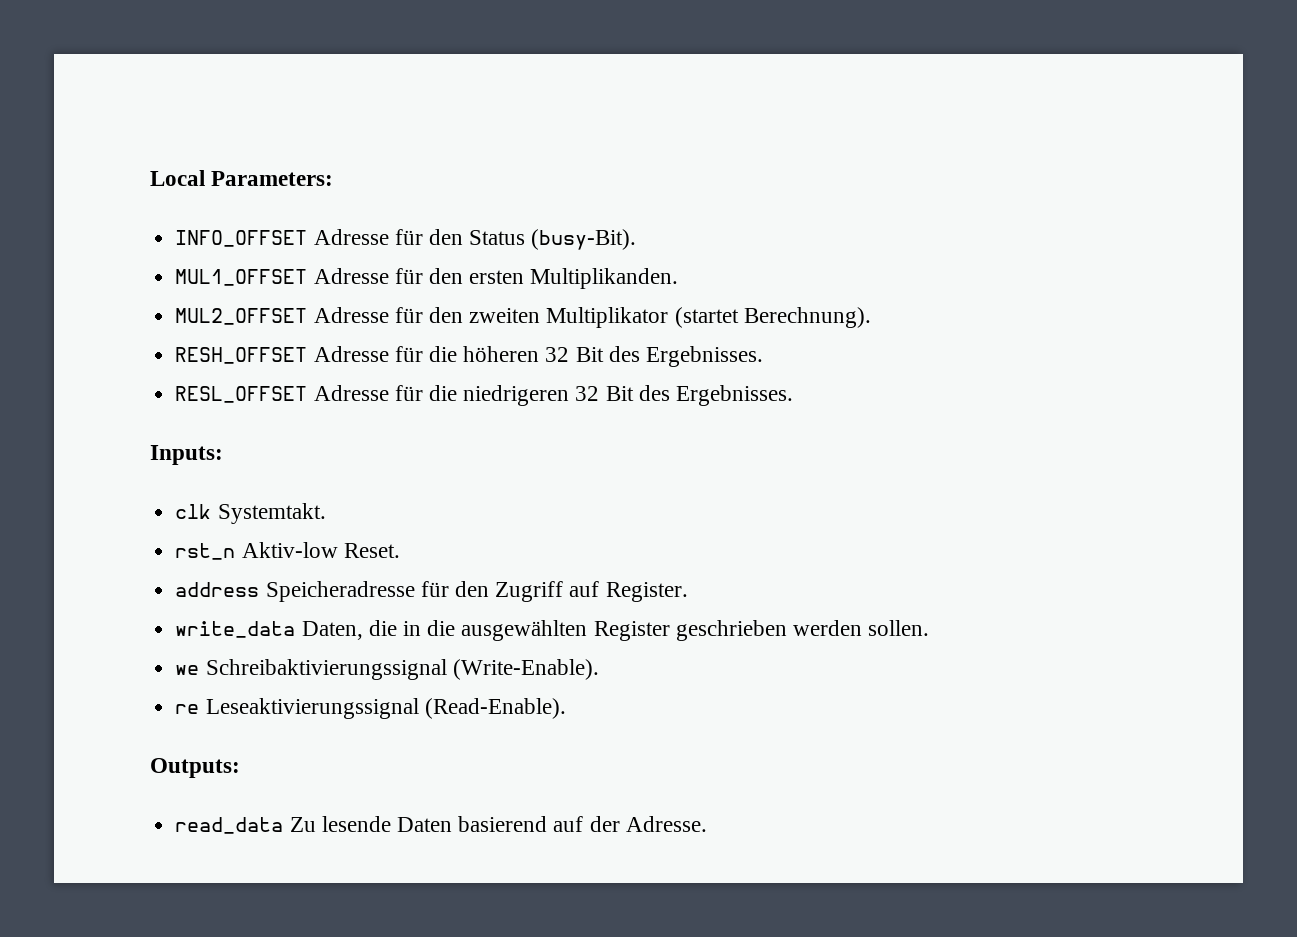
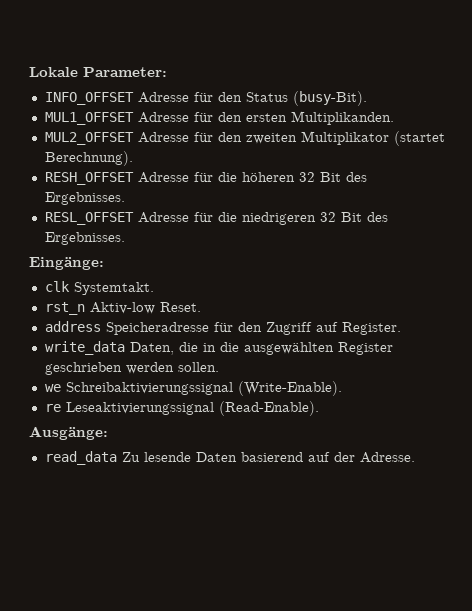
[150,170,334,186] Local Parameters: -> [29,67,167,77] Lokale Parameter:
[150,445,223,465] Inputs: -> [29,257,104,270] Eingänge:
[150,758,240,778] Outputs: -> [29,426,108,440] Ausgänge:

